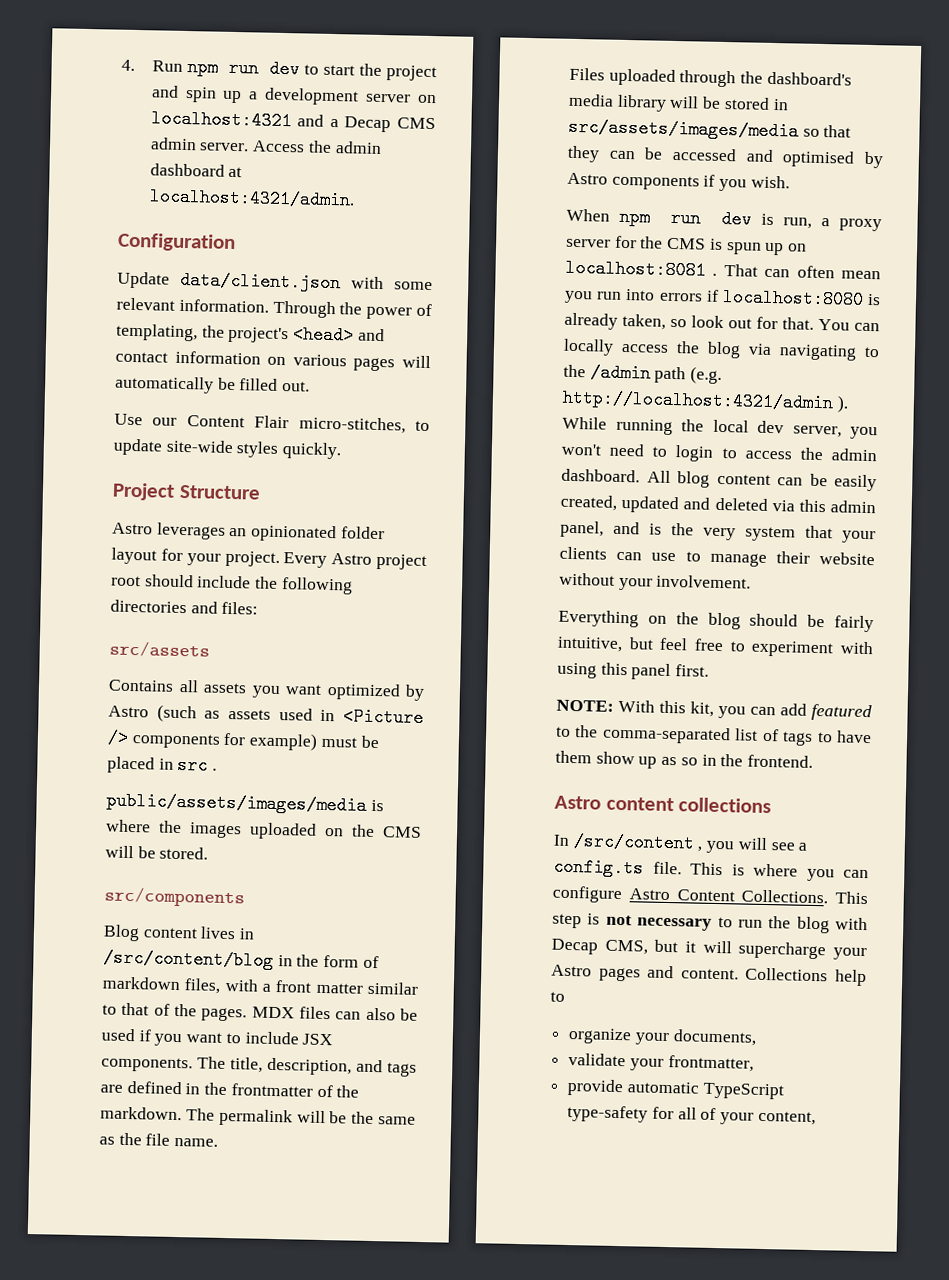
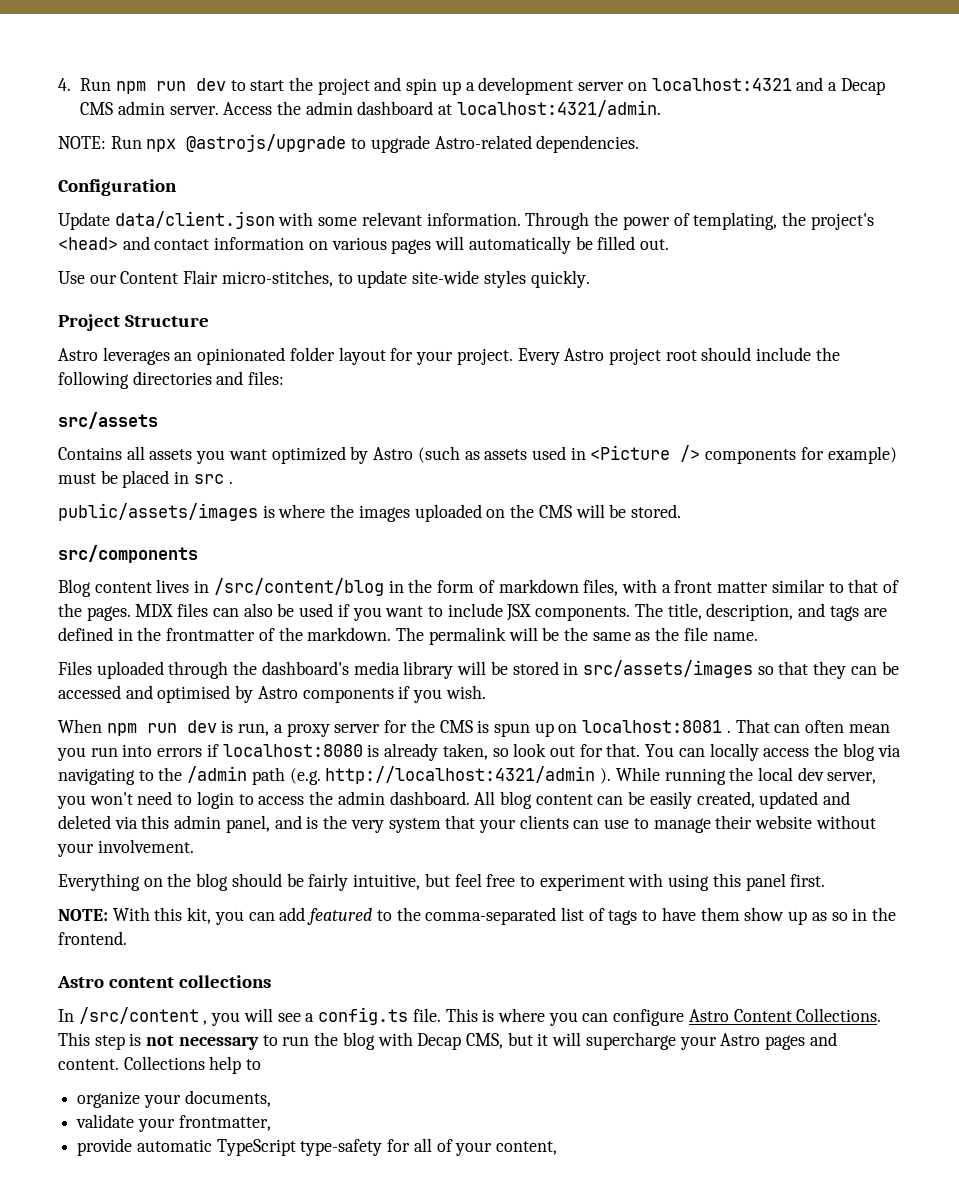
(355, 198) none -> [58,134,640,153] // NOTE: Run npx @astrojs/upgrade to upgrade Astro-related dependencies.
[106,791,367,815] public/assets/images/media -> [58,503,258,521] public/assets/images
[568,117,799,141] src/assets/images/media -> [582,660,753,678] src/assets/images

